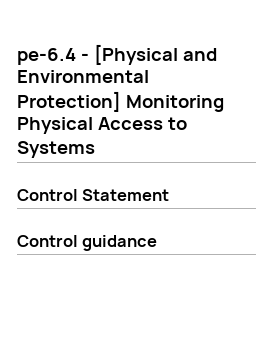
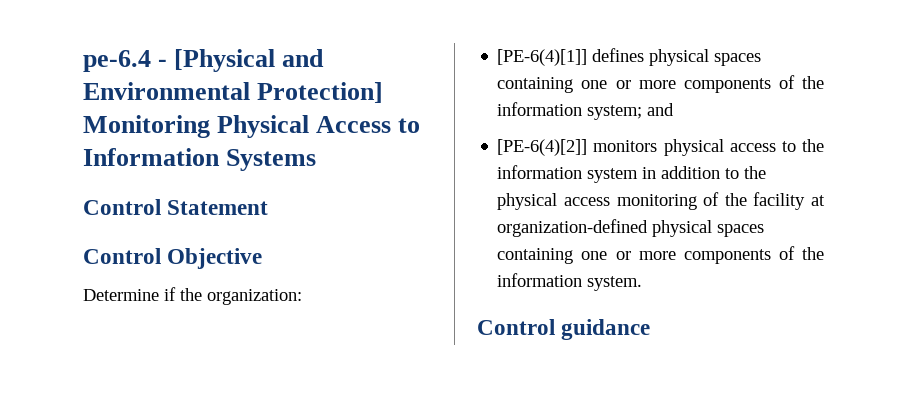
(187, 123) none -> [83,148,220,166] Information
(170, 195) none -> [83,248,263,269] [83,287,302,305] [497,48,762,66] [497,75,824,93] [497,102,675,120] [497,139,824,156] [497,165,767,183] [497,192,825,210] [497,219,765,237] [497,246,824,264] [497,273,643,291] // Control Objective // Determine if the organization: // [PE-6(4)[1]] defines physical spaces containing one or more components of the information system; and // [PE-6(4)[2]] monitors physical access to the information system in addition to the physical access monitoring of the facility at organization-defined physical spaces containing one or more components of the information system.

